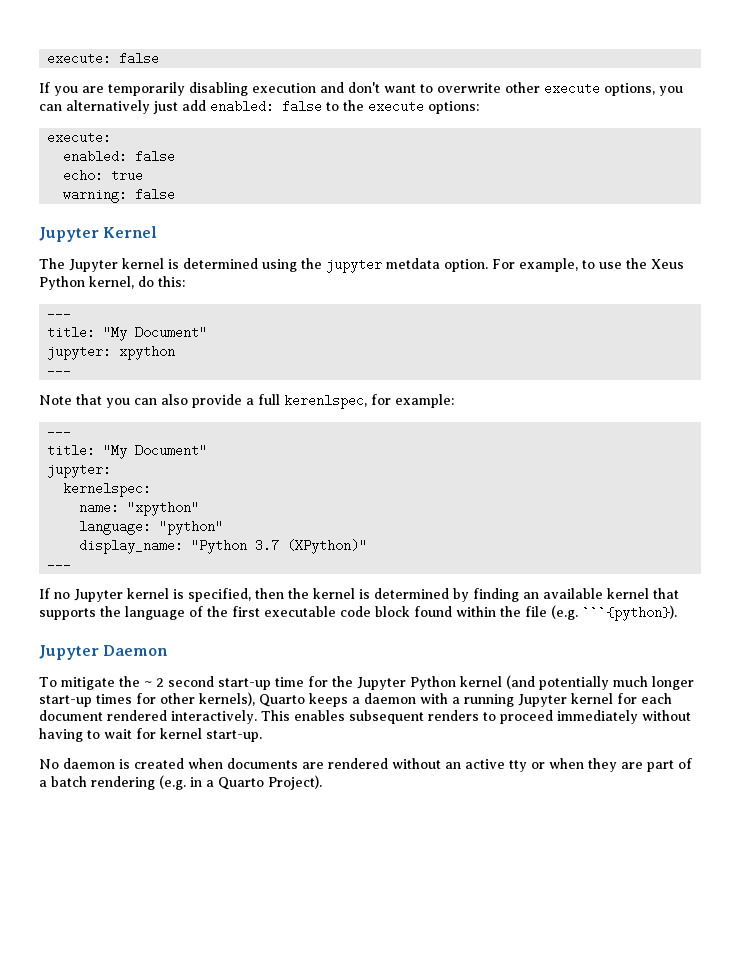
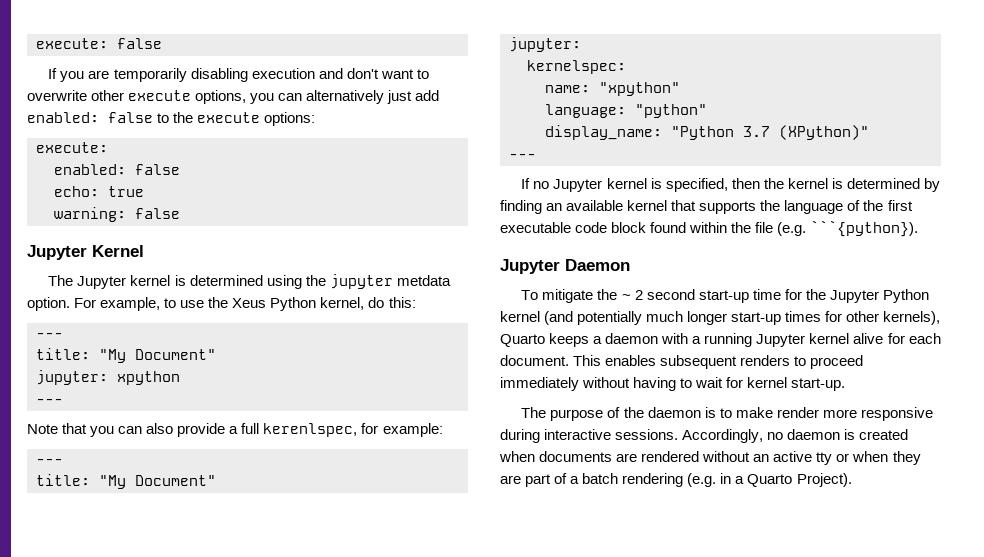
(613, 698) none -> [853,333,884,344] alive
[39,710,257,724] document rendered interactively. -> [500,355,569,366] document.
[39,759,59,769] No -> [521,407,933,421] [500,429,784,443] The purpose of the daemon is to make render more responsive during interactive sessions. Accordingly, no

